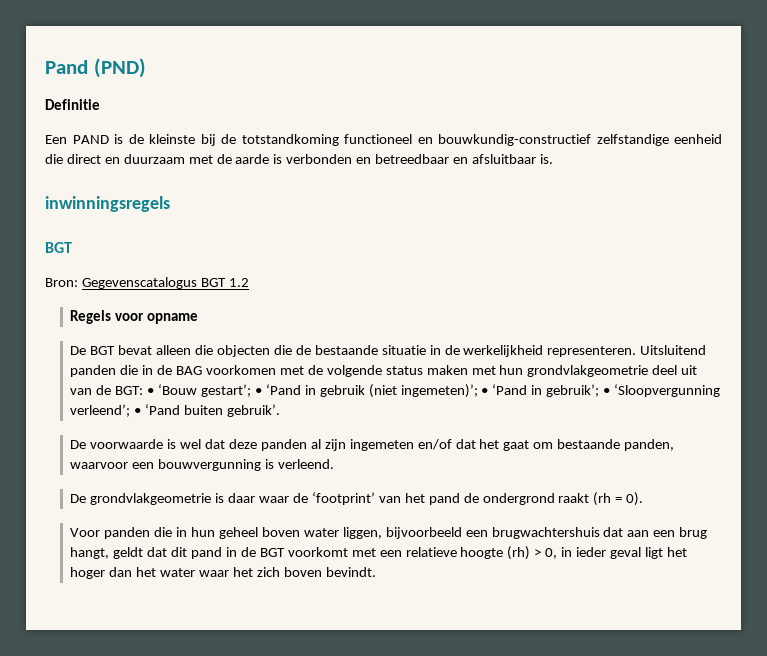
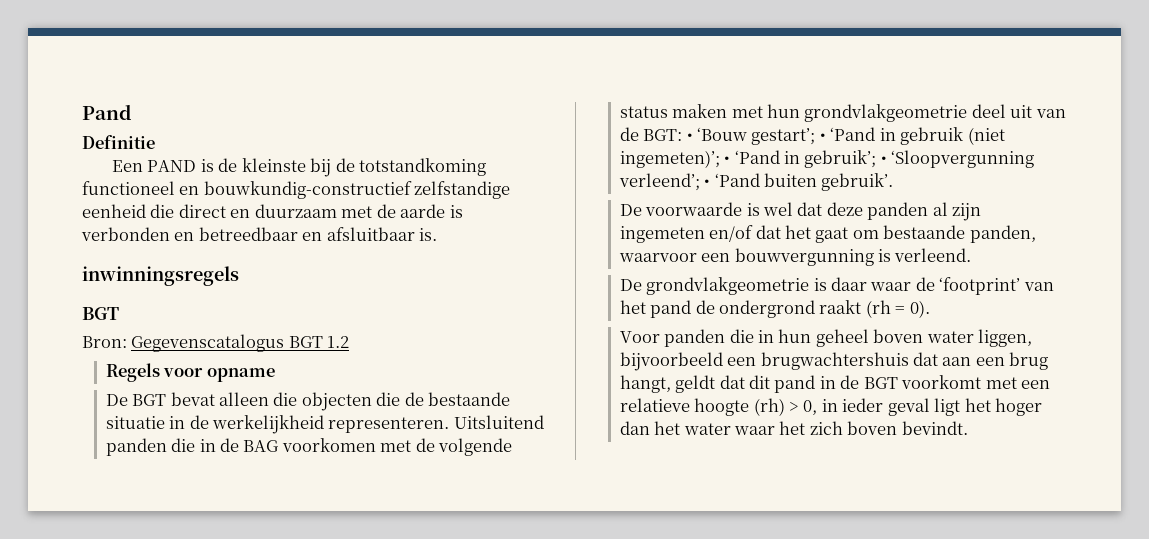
[93,58,146,78] (PND) -> (132, 112) none

